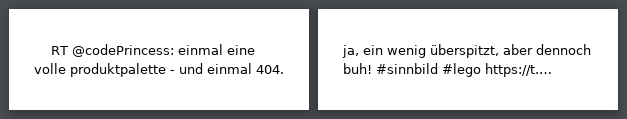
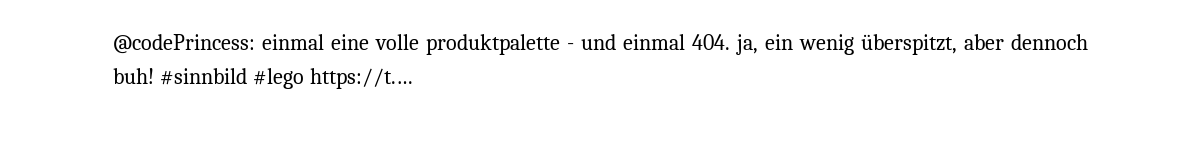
[51,46,69,55] RT -> (113, 44) none

